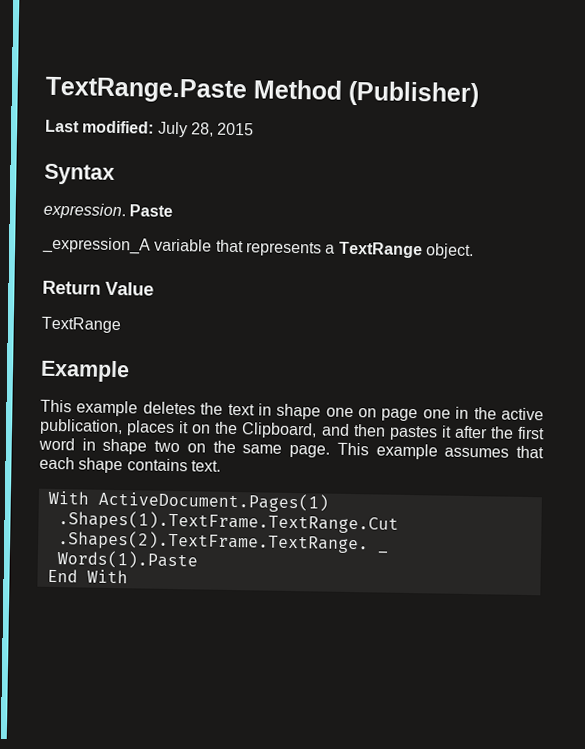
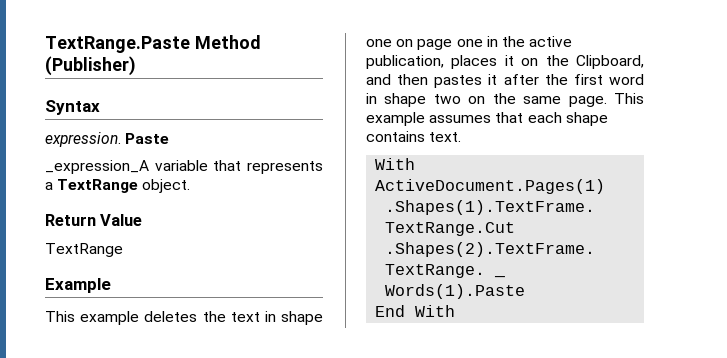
[45,119,255,138] // Last modified: July 28, 2015 -> (136, 66) none

